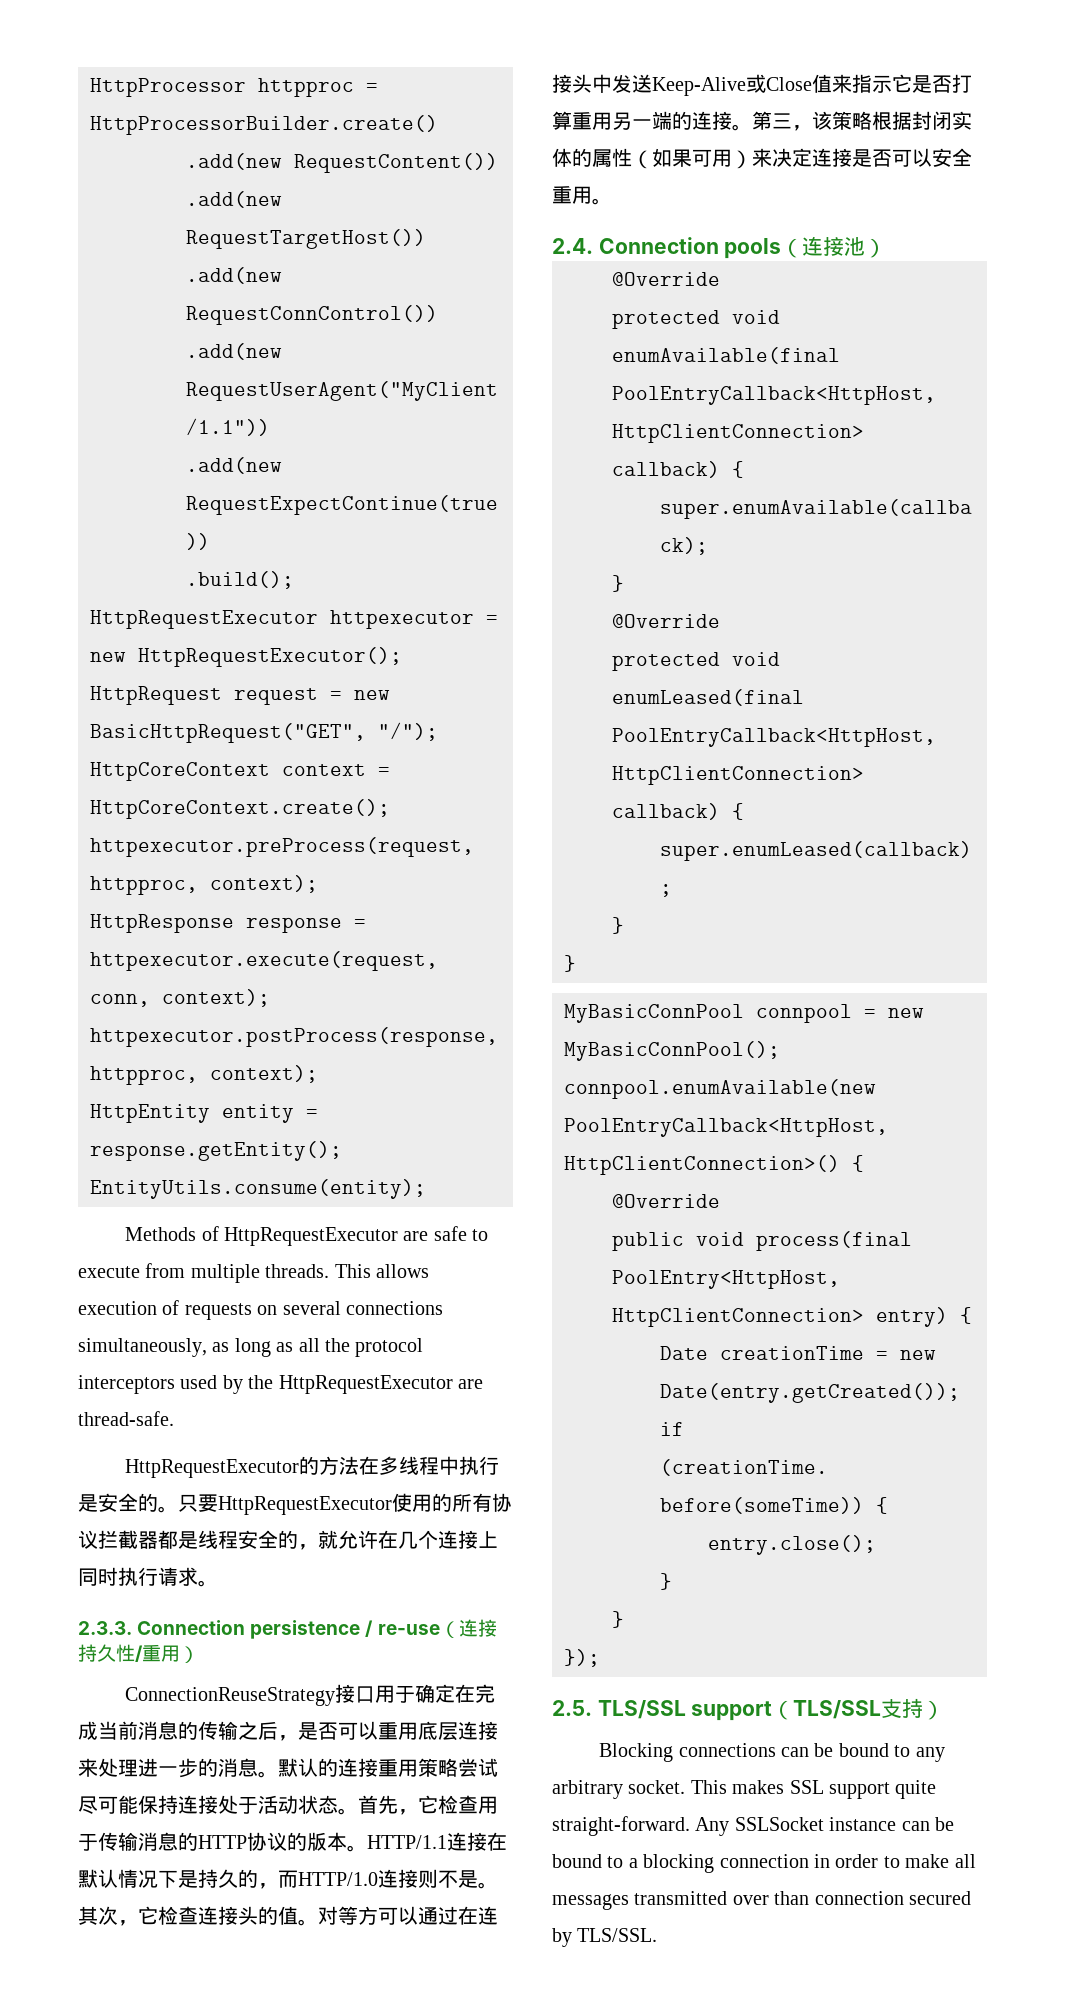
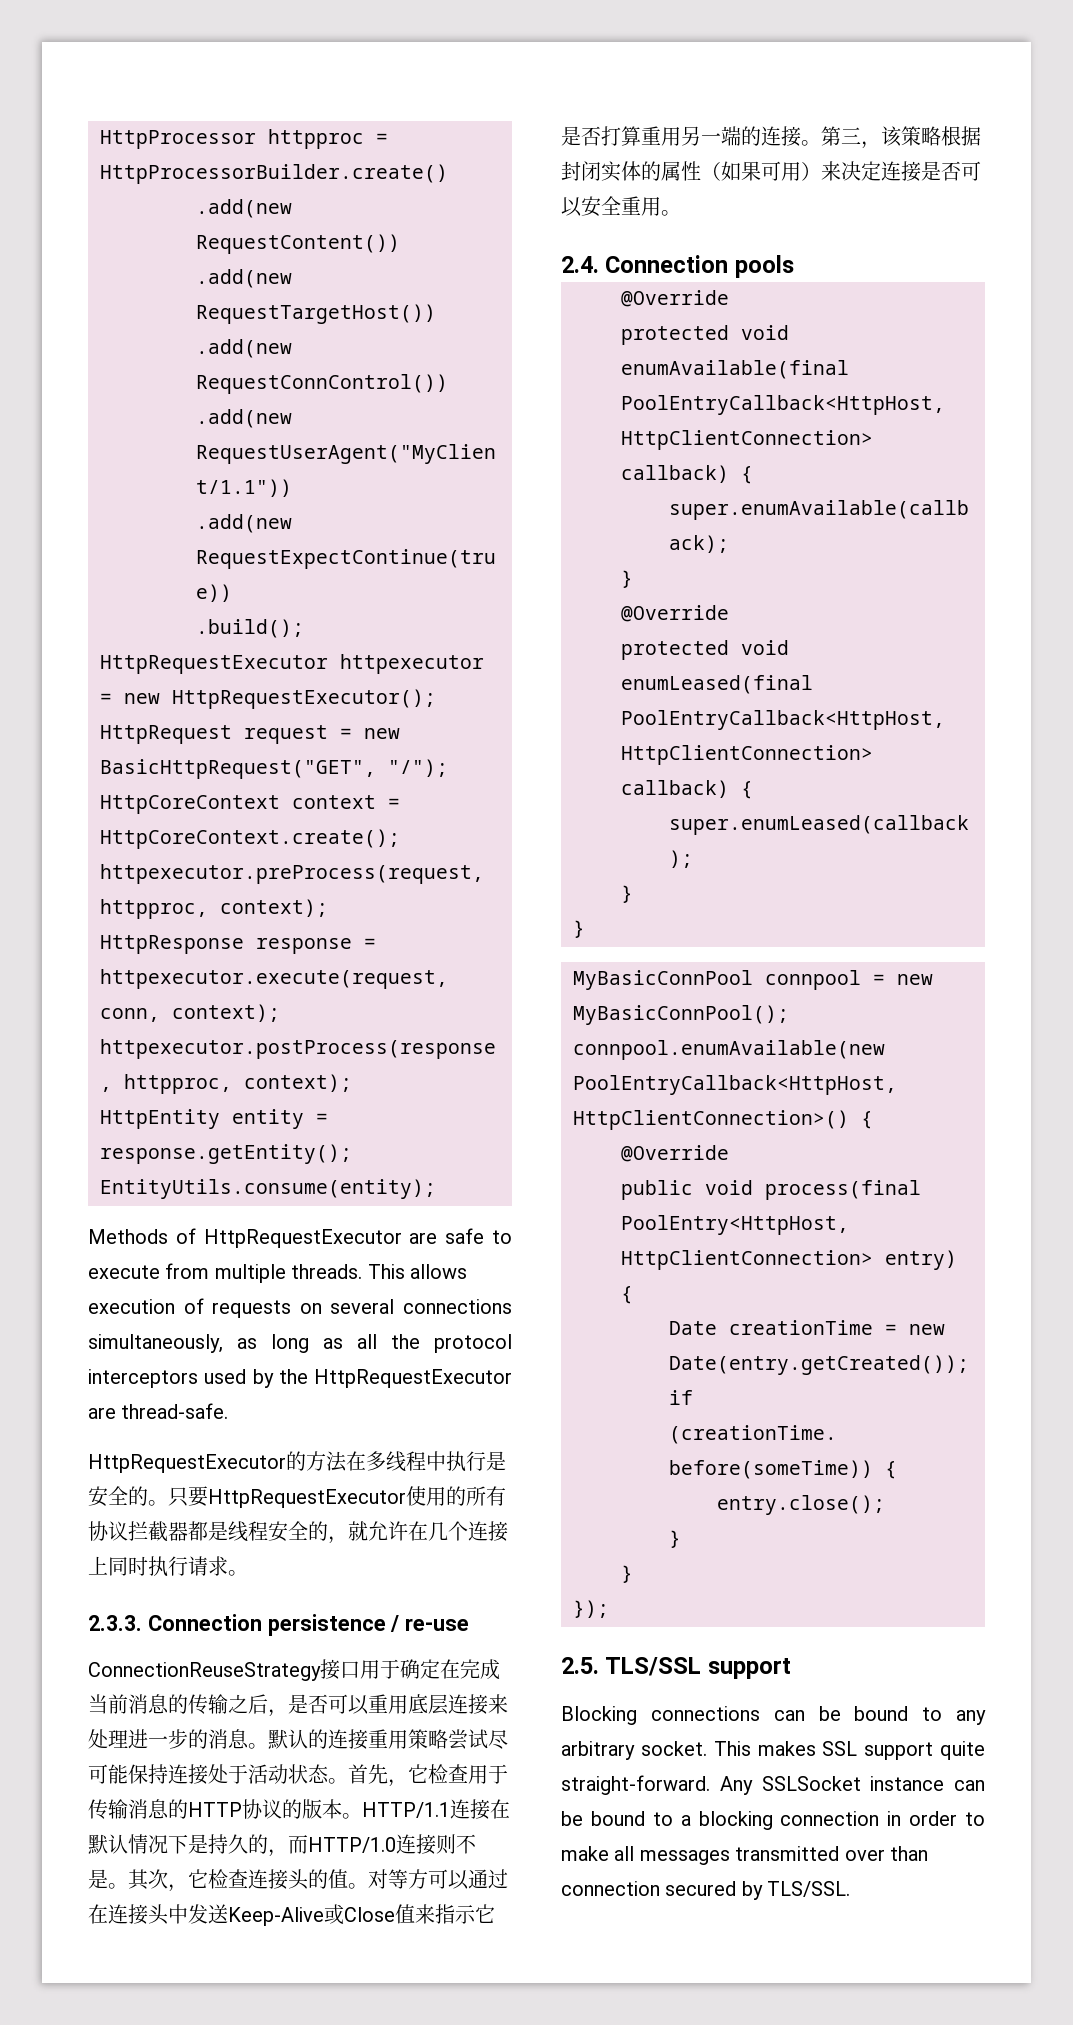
[439,1619,497,1638] [78,1644,199,1663] （连接持久性/重用） -> (470, 1624) none
[781,236,887,258] （连接池） -> (794, 266) none
[772,1698,945,1720] （TLS/SSL支持） -> (791, 1668) none

